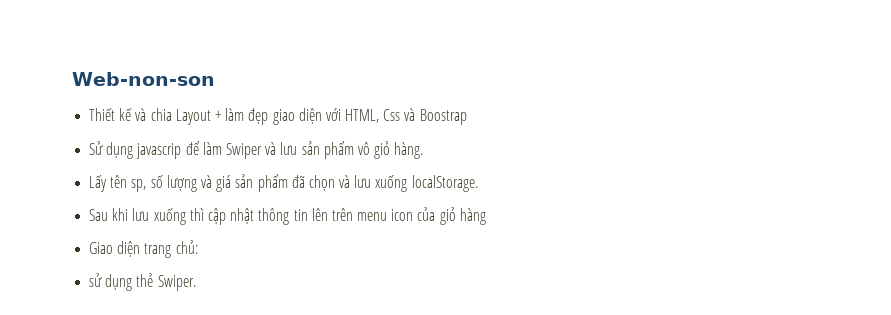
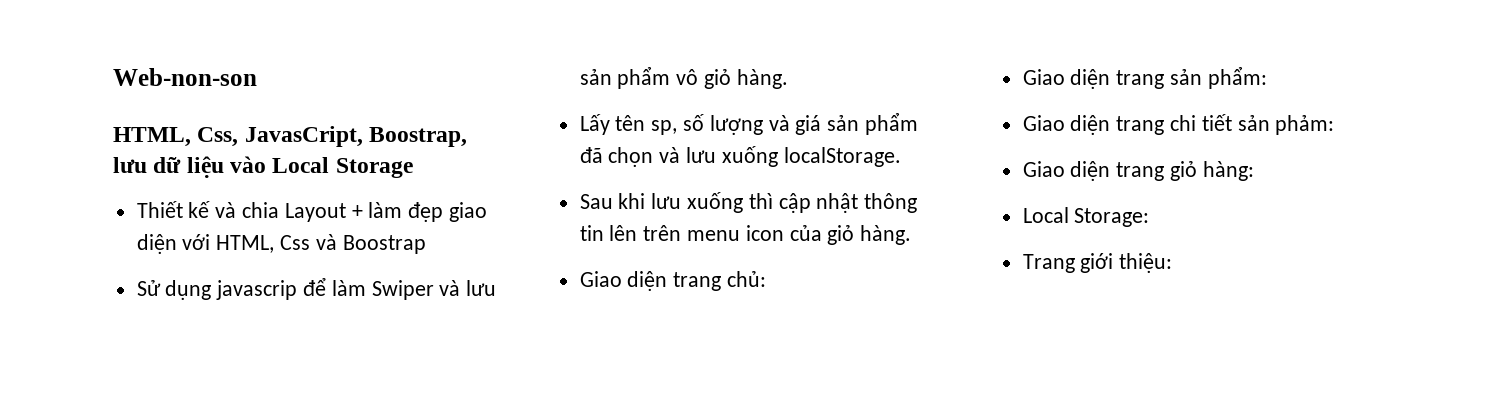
(215, 79) none -> [113,126,468,147] [113,156,413,178] // HTML, Css, JavasCript, Boostrap, lưu dữ liệu vào Local Storage
[459,208,486,225] hàng -> [860,225,912,245] hàng.
[89,273,196,291] sử dụng thẻ Swiper. -> [1022,67,1267,89] [1022,114,1335,135] [1022,161,1254,181] [1022,207,1150,227] [1022,253,1173,273] Giao diện trang sản phẩm: // Giao diện trang chi tiết sản phảm: // Giao diện trang giỏ hàng: // Local Storage: // Trang giới thiệu:

